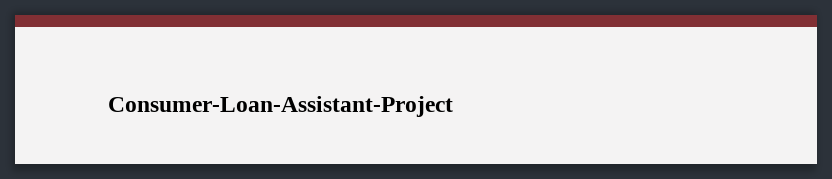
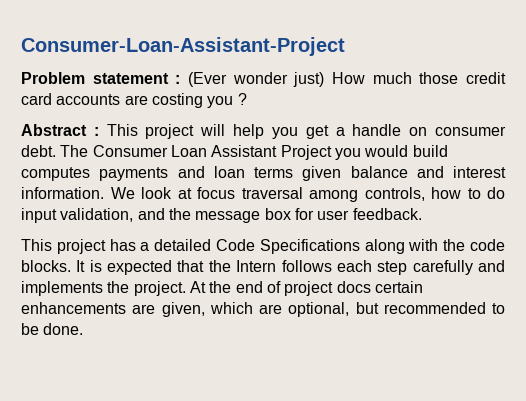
(453, 106) none -> [21,72,507,87] [21,93,247,108] [21,124,506,139] [21,145,448,160] [21,166,506,181] [21,187,505,202] [21,208,422,223] [21,239,506,254] [21,260,506,275] [21,281,423,296] [21,302,505,317] [21,323,84,335] // Problem statement : (Ever wonder just) How much those credit card accounts are costing you ? // Abstract : This project will help you get a handle on consumer debt. The Consumer Loan Assistant Project you would build computes payments and loan terms given balance and interest information. We look at focus traversal among controls, how to do input validation, and the message box for user feedback. // This project has a detailed Code Specifications along with the code blocks. It is expected that the Intern follows each step carefully and implements the project. At the end of project docs certain enhancements are given, which are optional, but recommended to be done.

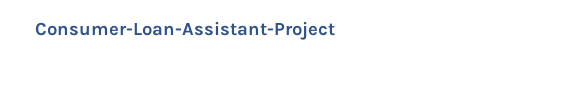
[21,72,507,87] [21,93,247,108] [21,124,506,139] [21,145,448,160] [21,166,506,181] [21,187,505,202] [21,208,422,223] [21,239,506,254] [21,260,506,275] [21,281,423,296] [21,302,505,317] [21,323,84,335] // Problem statement : (Ever wonder just) How much those credit card accounts are costing you ? // Abstract : This project will help you get a handle on consumer debt. The Consumer Loan Assistant Project you would build computes payments and loan terms given balance and interest information. We look at focus traversal among controls, how to do input validation, and the message box for user feedback. // This project has a detailed Code Specifications along with the code blocks. It is expected that the Intern follows each step carefully and implements the project. At the end of project docs certain enhancements are given, which are optional, but recommended to be done. -> (335, 30) none

